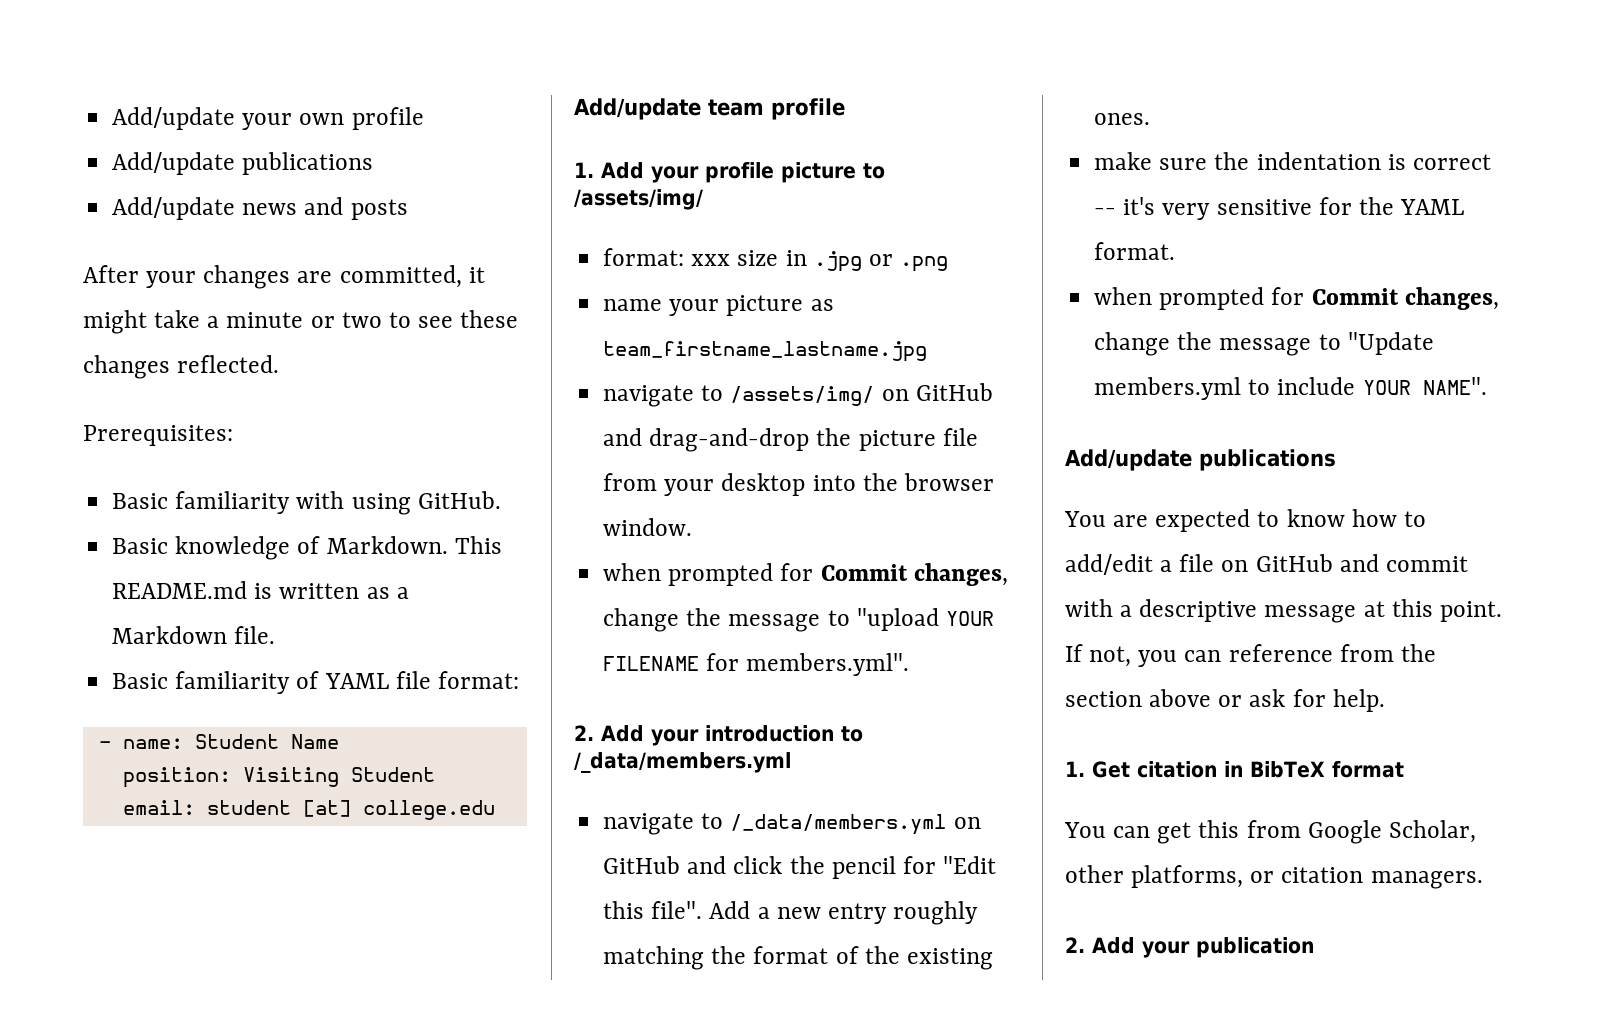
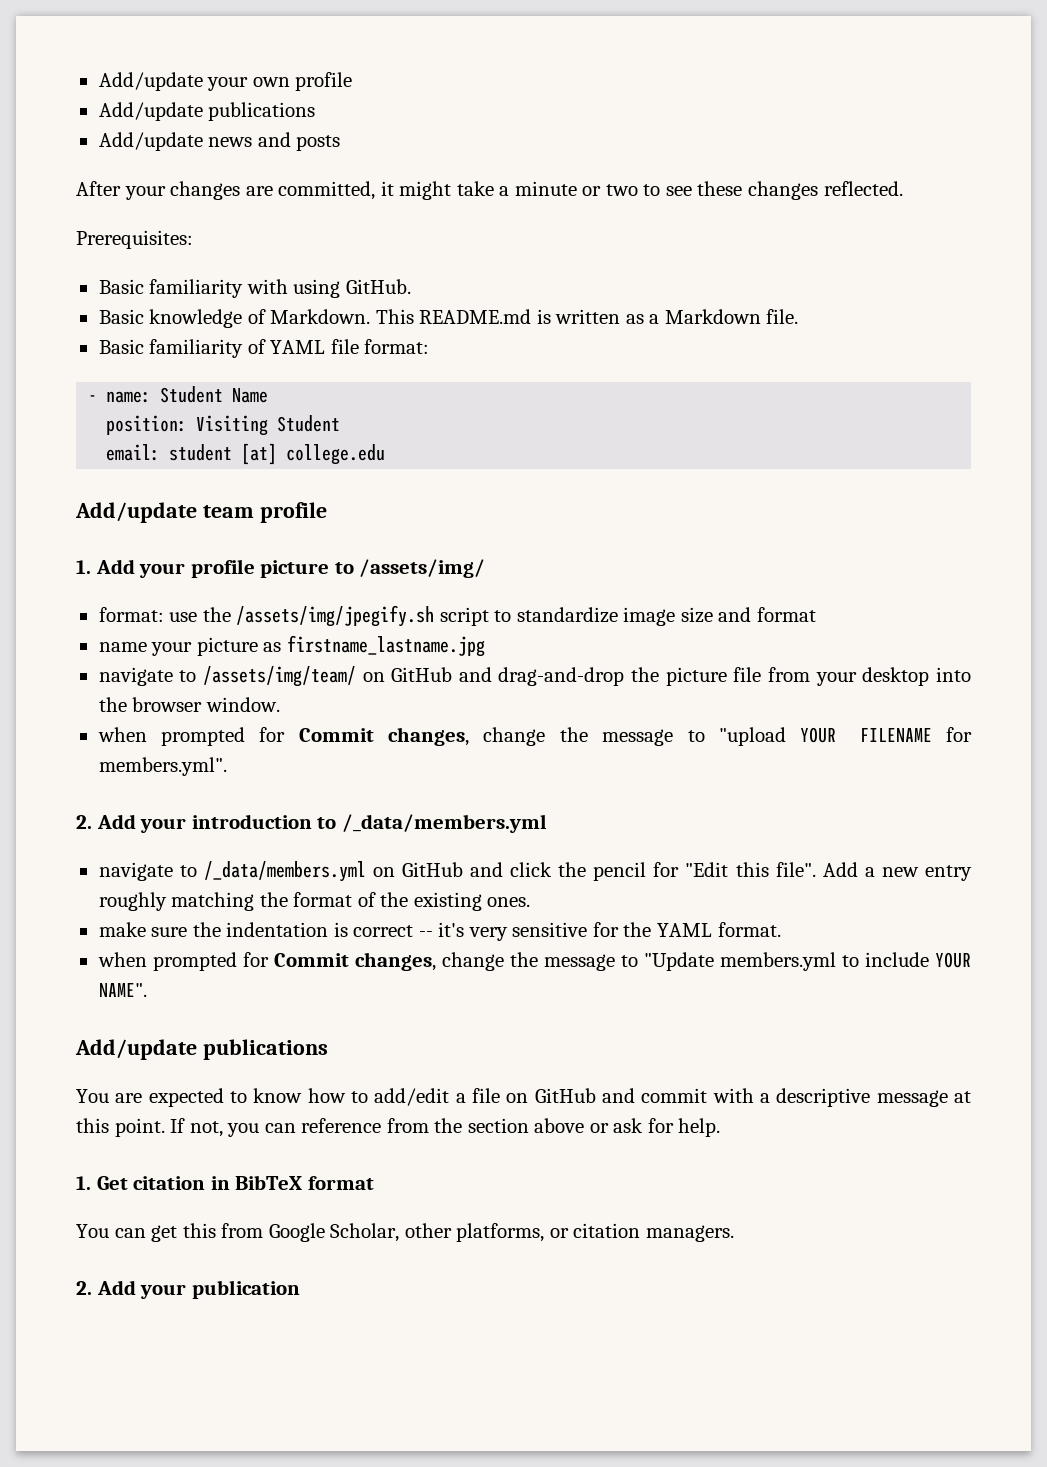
[691,250,949,272] xxx size in .jpg or .png -> [169,605,816,627] use the /assets/img/jpegify.sh script to standardize image size and format
[603,341,928,362] [603,385,875,407] team_firstname_lastname.jpg // navigate to /assets/img/ -> [286,635,485,657] [98,666,356,687] firstname_lastname.jpg // navigate to /assets/img/team/

